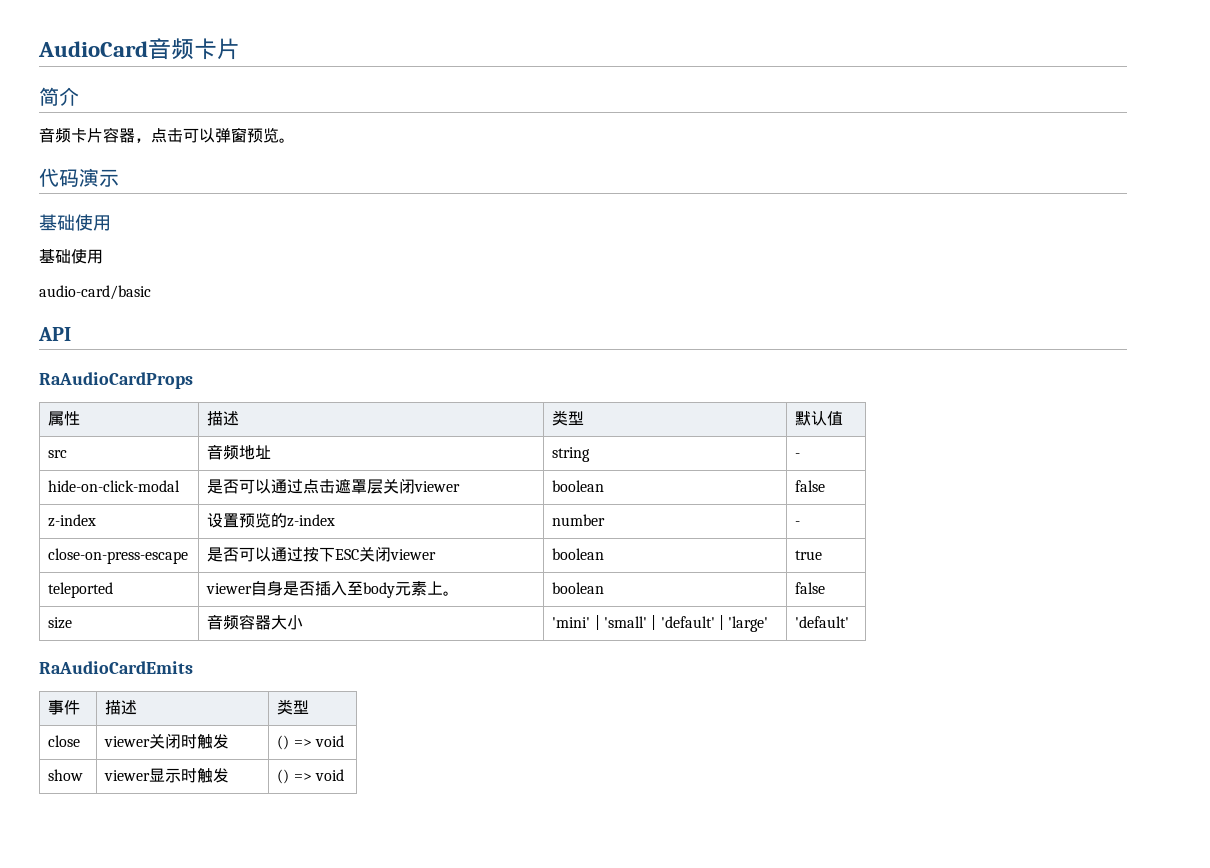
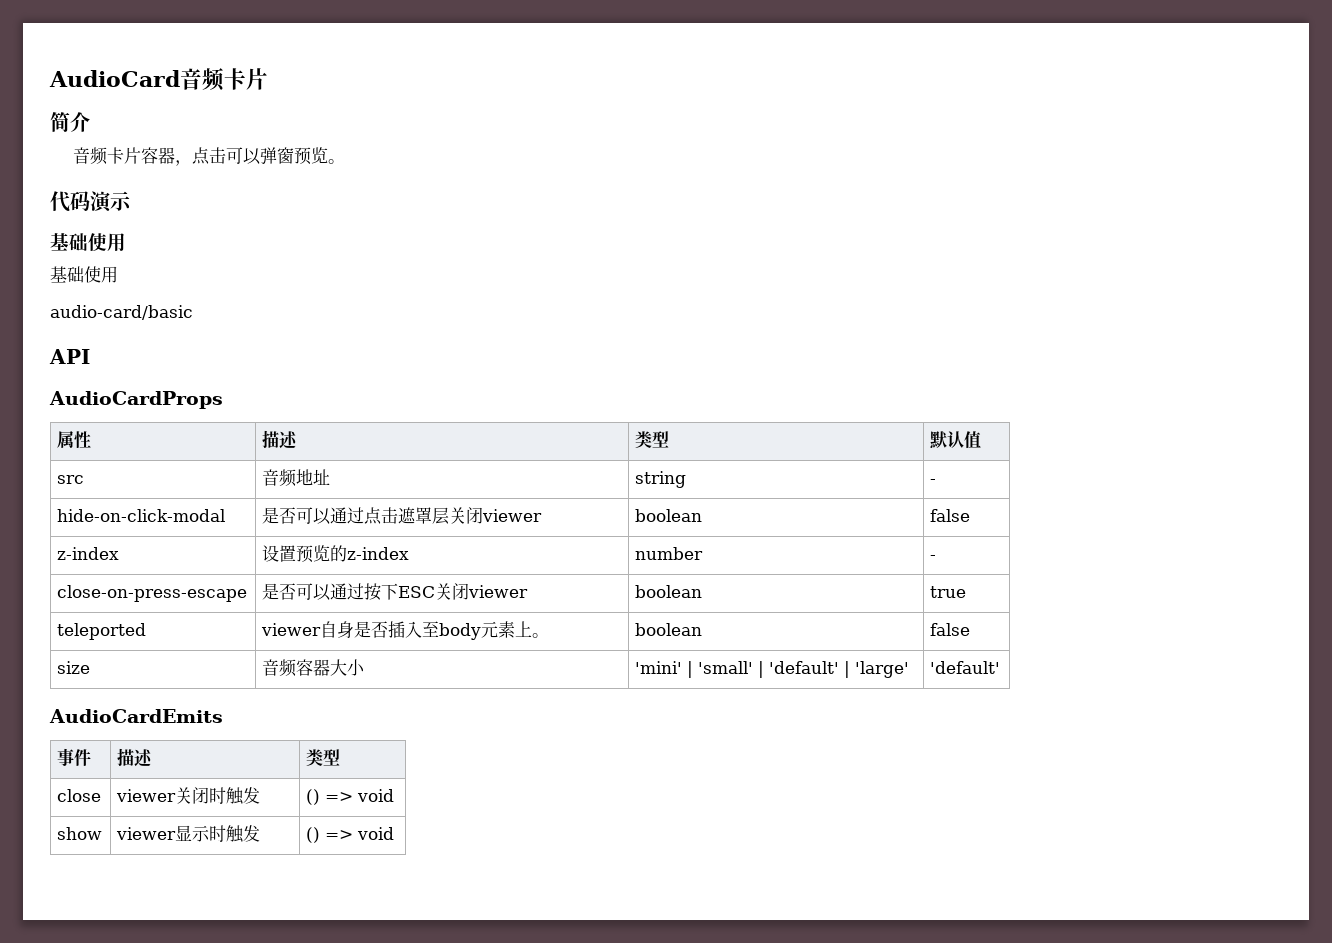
[39,372,193,389] RaAudioCardProps -> [49,391,223,409] AudioCardProps
[39,661,193,674] RaAudioCardEmits -> [49,709,223,723] AudioCardEmits

